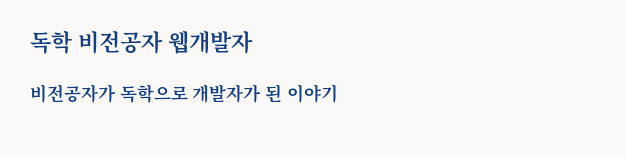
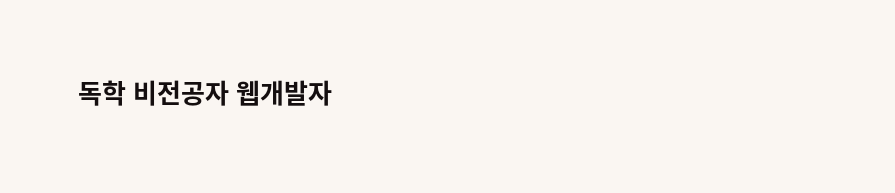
[30,84,338,103] // 비전공자가 독학으로 개발자가 된 이야기 -> (333, 93) none

